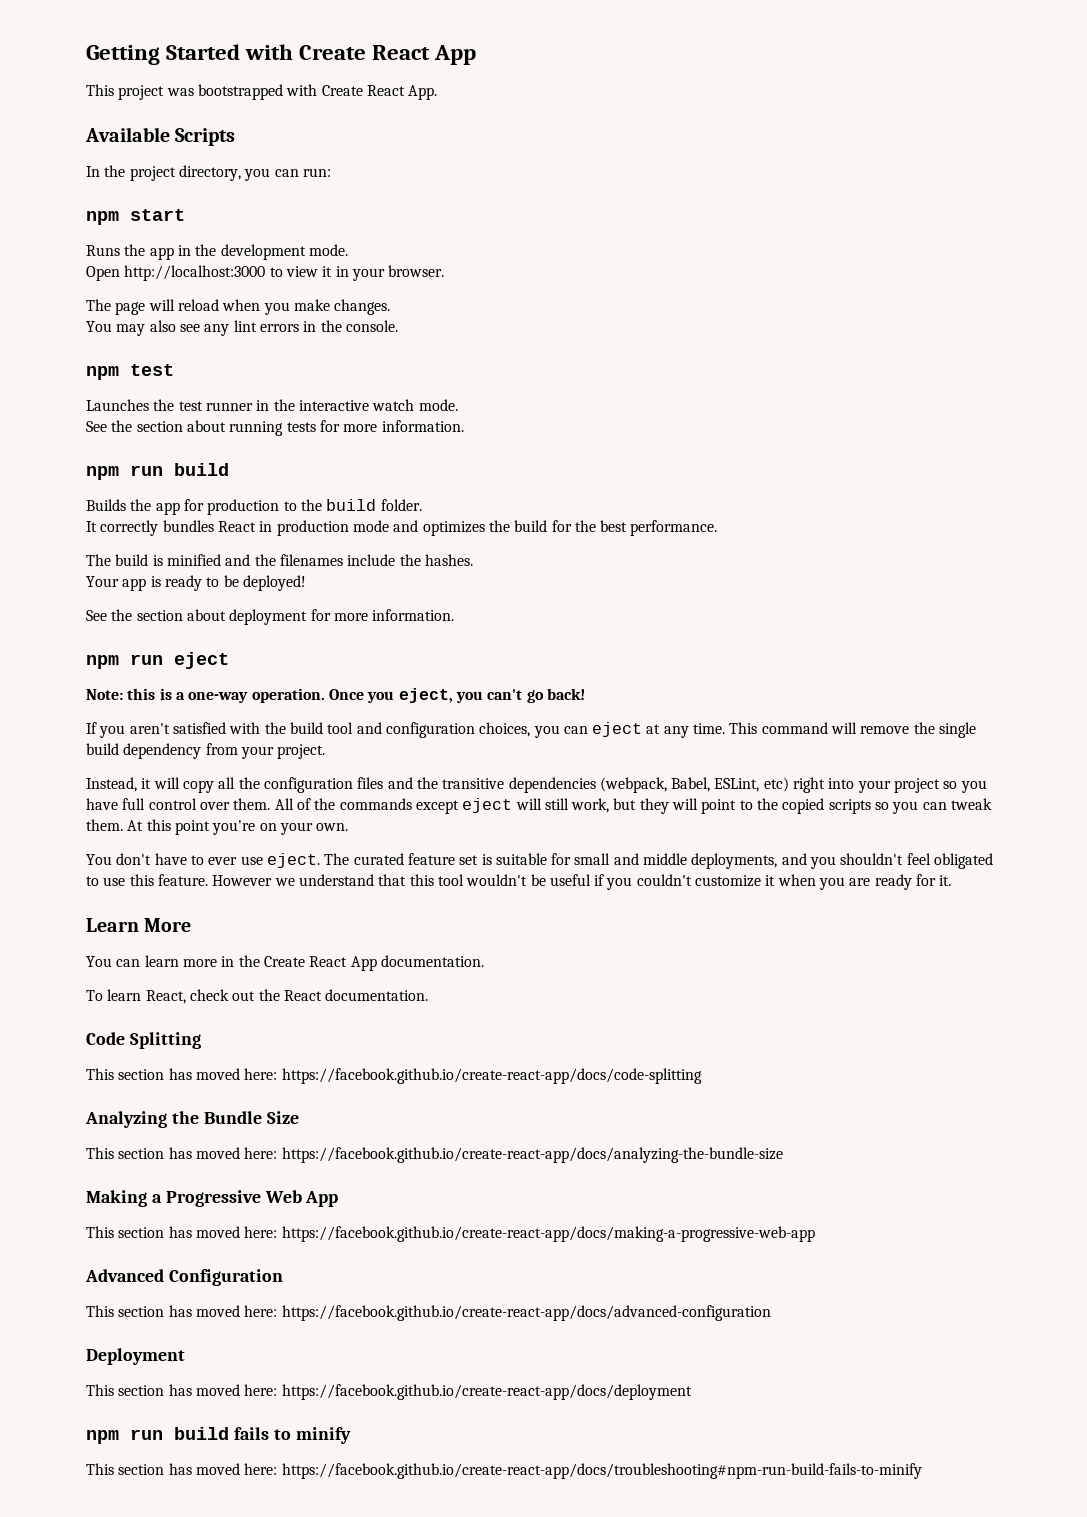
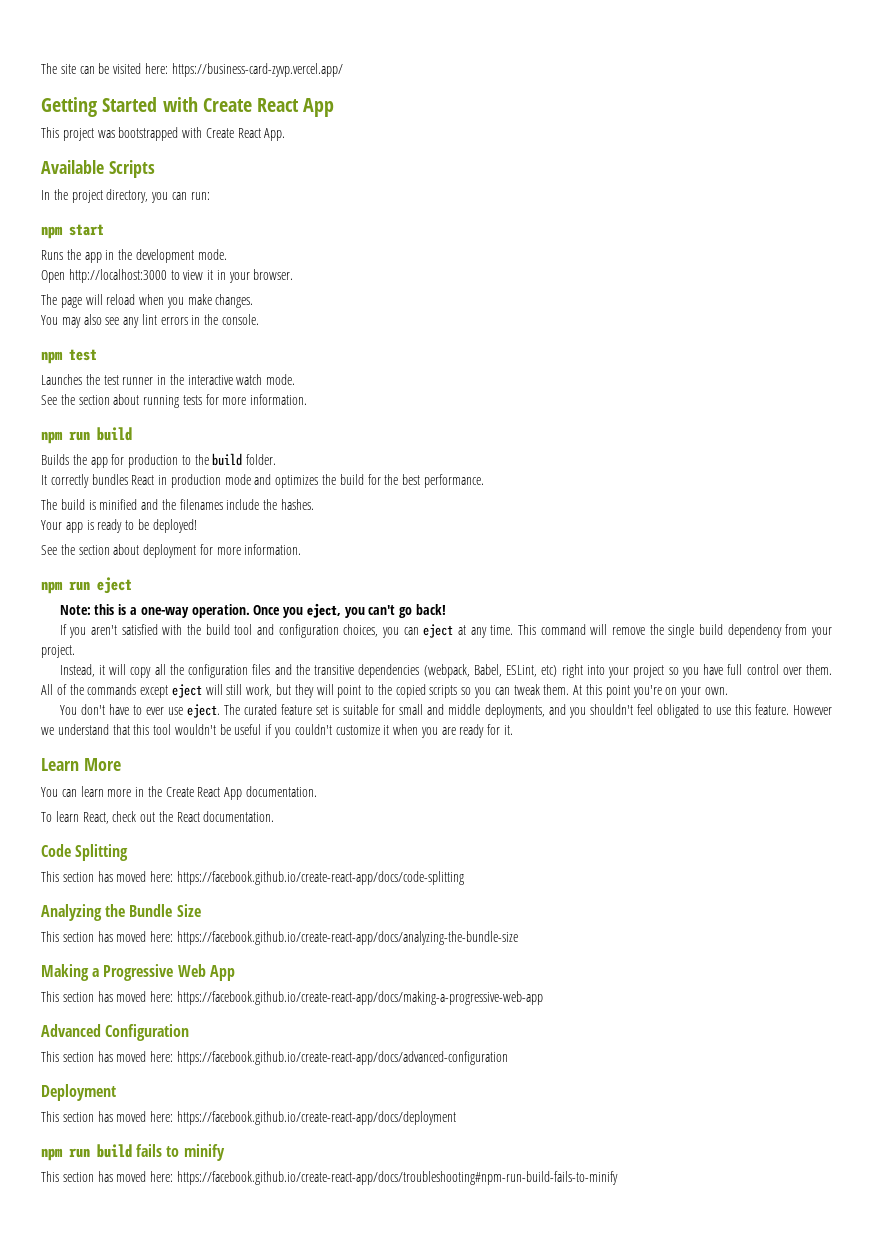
(86, 55) none -> [41,63,343,77] The site can be visited here: https://business-card-zyvp.vercel.app/ //

